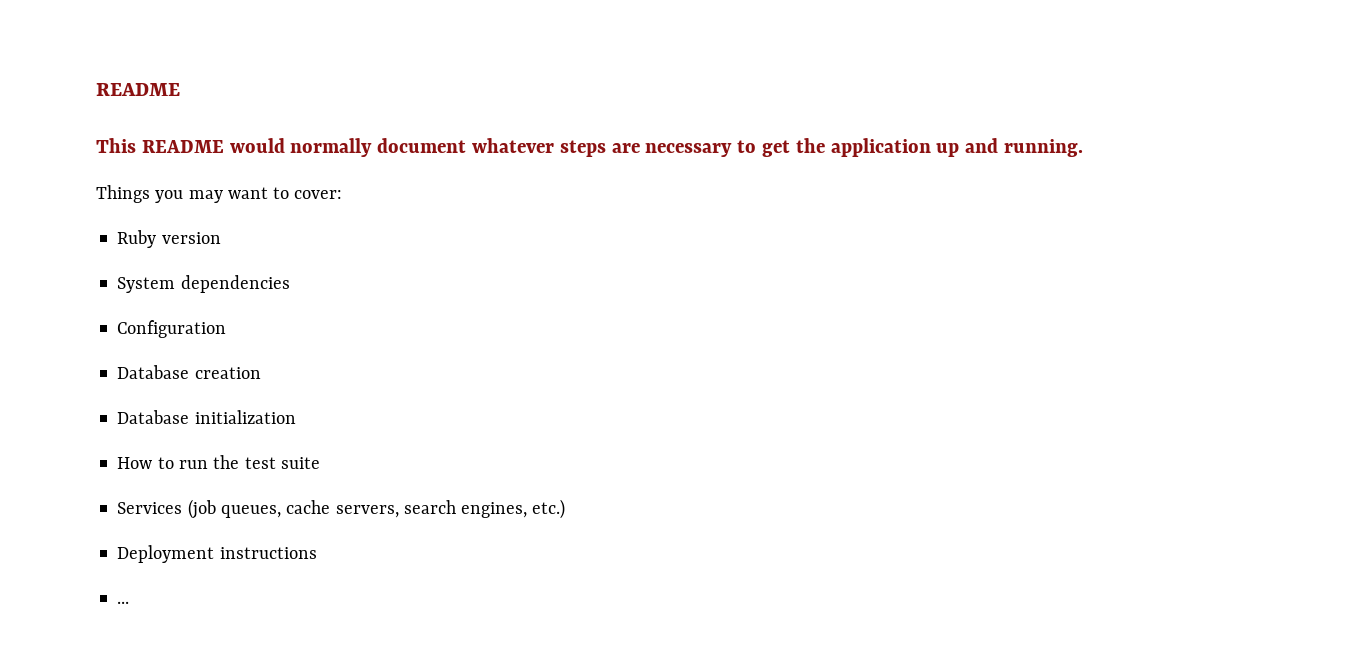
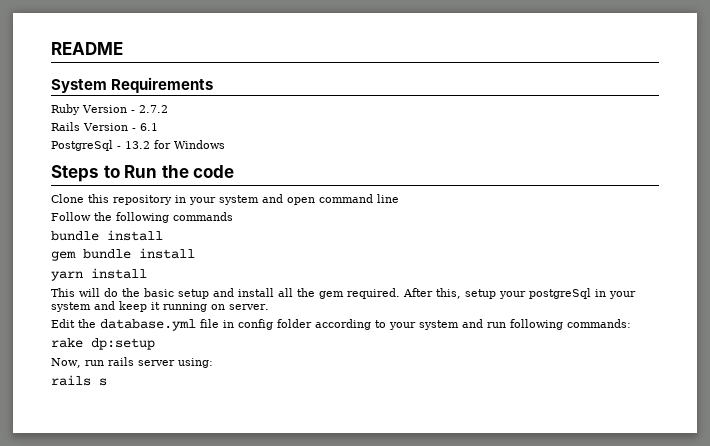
[96,138,1084,157] [96,185,343,203] [117,230,221,248] [117,275,290,293] [117,320,227,338] [117,365,261,379] [117,410,296,424] [117,455,320,469] [117,499,566,519] [117,545,317,563] [117,601,130,604] This README would normally document whatever steps are necessary to get the application up and running. // Things you may want to cover: // Ruby version // System dependencies // Configuration // Database creation // Database initialization // How to run the test suite // Services (job queues, cache servers, search engines, etc.) // Deployment instructions // ... -> [51,77,214,93] [51,104,168,115] [51,122,158,131] [51,140,225,151] [51,165,235,182] [51,194,399,205] [51,212,233,223] [51,230,163,241] [51,248,195,261] [51,268,147,281] [51,288,636,299] [51,301,269,312] [51,319,631,331] [51,338,155,350] [51,357,213,368] [51,375,107,386] System Requirements // Ruby Version - 2.7.2 // Rails Version - 6.1 // PostgreSql - 13.2 for Windows // Steps to Run the code // Clone this repository in your system and open command line // Follow the following commands // bundle install // gem bundle install // yarn install // This will do the basic setup and install all the gem required. After this, setup your postgreSql in your system and keep it running on server. // Edit the database.yml file in config folder according to your system and run following commands: // rake dp:setup // Now, run rails server using: // rails s

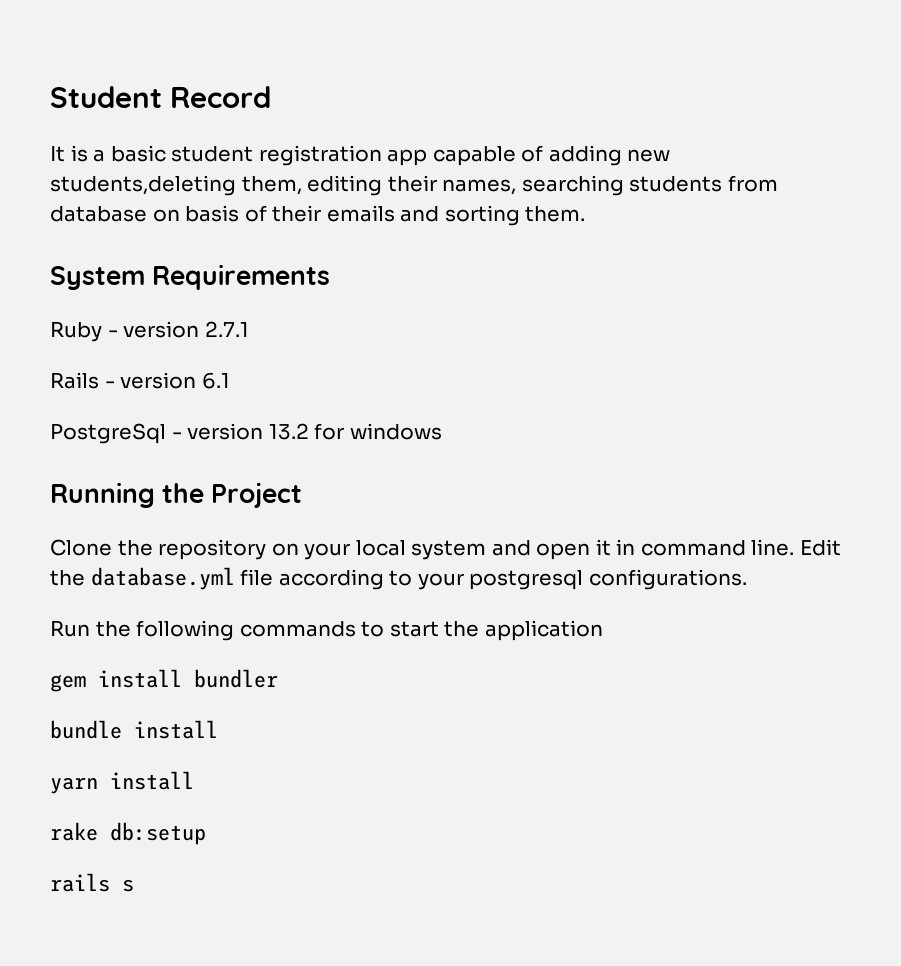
[51,42,123,55] README -> [50,86,271,108] [50,145,671,166] [50,175,778,196] [50,205,586,226] Student Record // It is a basic student registration app capable of adding new students,deleting them, editing their names, searching students from database on basis of their emails and sorting them.
[82,105,168,113] Version - 2.7.2 -> [107,321,249,338] - version 2.7.1
[83,123,136,131] Version - -> [104,372,197,389] - version
(121, 147) none -> [187,423,264,440] version
[174,140,225,149] [51,165,235,182] [51,194,399,205] [51,212,91,221] Windows // Steps to Run the code // Clone this repository in your system and open command line // Follow -> [349,423,442,440] [50,482,303,508] [50,539,841,560] [50,567,747,590] [50,620,90,637] windows // Running the Project // Clone the repository on your local system and open it in command line. Edit the database.yml file according to your postgresql configurations. // Run
[51,230,163,241] [51,251,76,261] // bundle install // gem -> [361,620,603,641] [50,669,278,692] to start the application // gem install bundler //
[51,288,636,299] [51,301,269,312] [51,319,631,331] [51,338,155,350] [51,357,213,368] This will do the basic setup and install all the gem required. After this, setup your postgreSql in your system and keep it running on server. // Edit the database.yml file in config folder according to your system and run following commands: // rake dp:setup // Now, run rails server using: -> [50,822,206,845] rake db:setup

